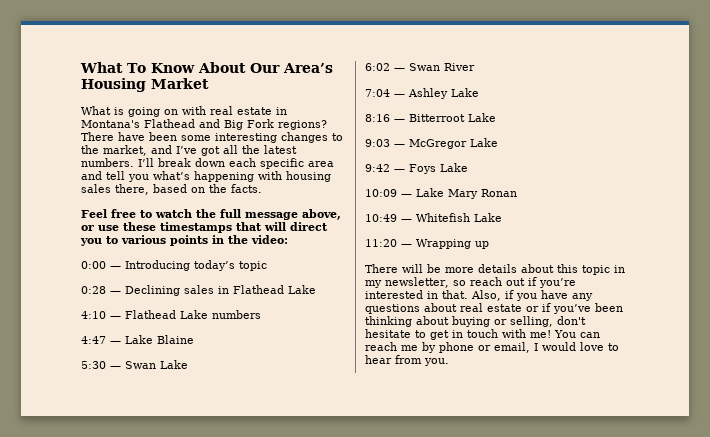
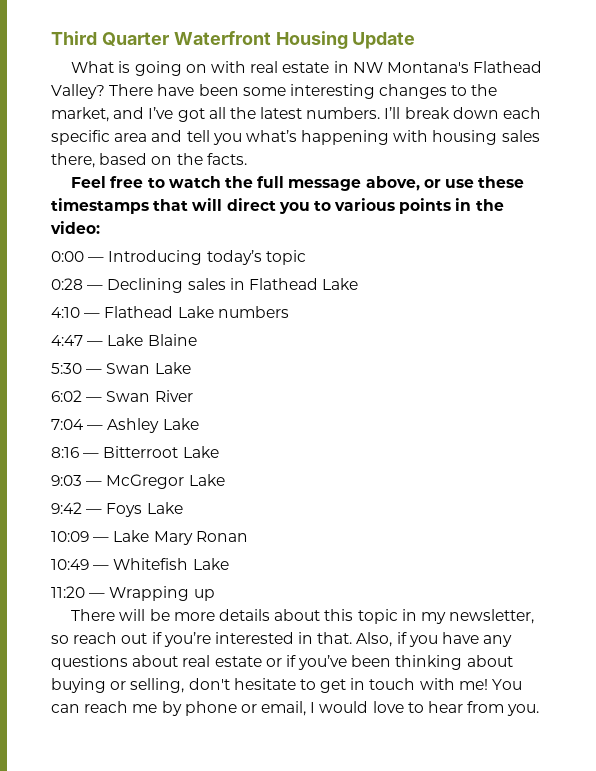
[80,62,333,73] [81,78,209,92] What To Know About Our Area’s Housing Market -> [51,31,416,49] Third Quarter Waterfront Housing Update
(287, 111) none -> [352,62,383,73] NW
[199,119,327,130] and Big Fork regions? -> [51,84,105,99] Valley?

